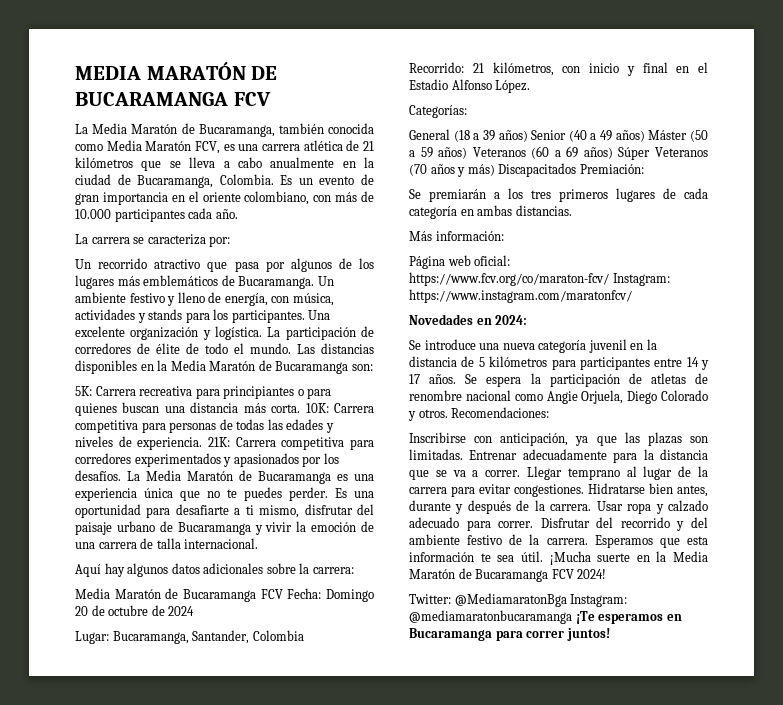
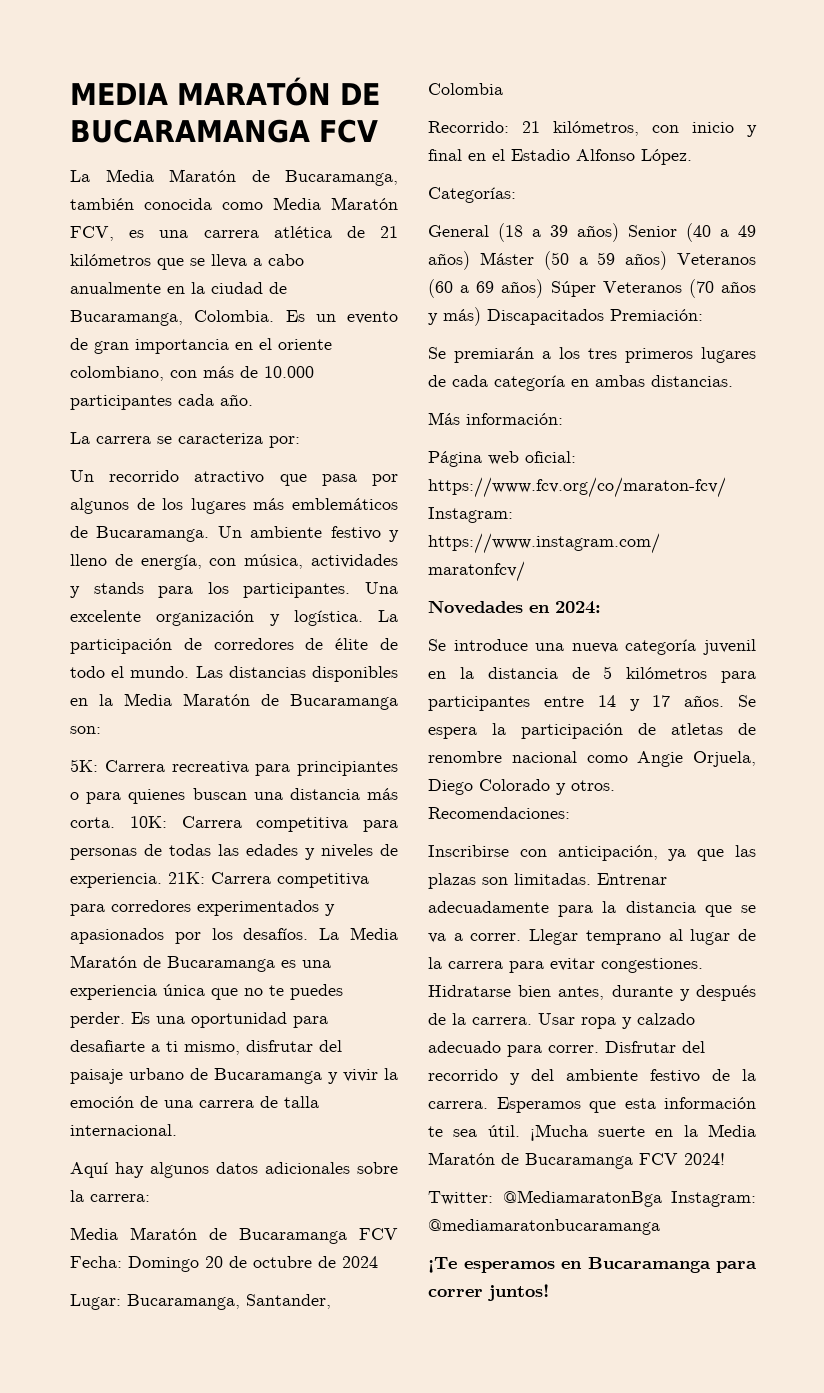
(572, 617) none -> (660, 1227) //

